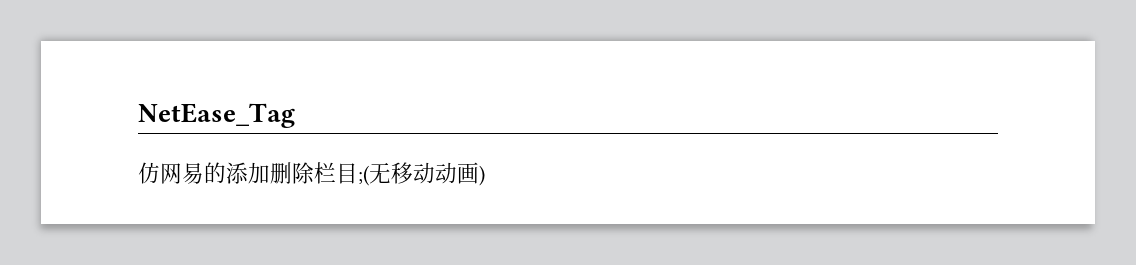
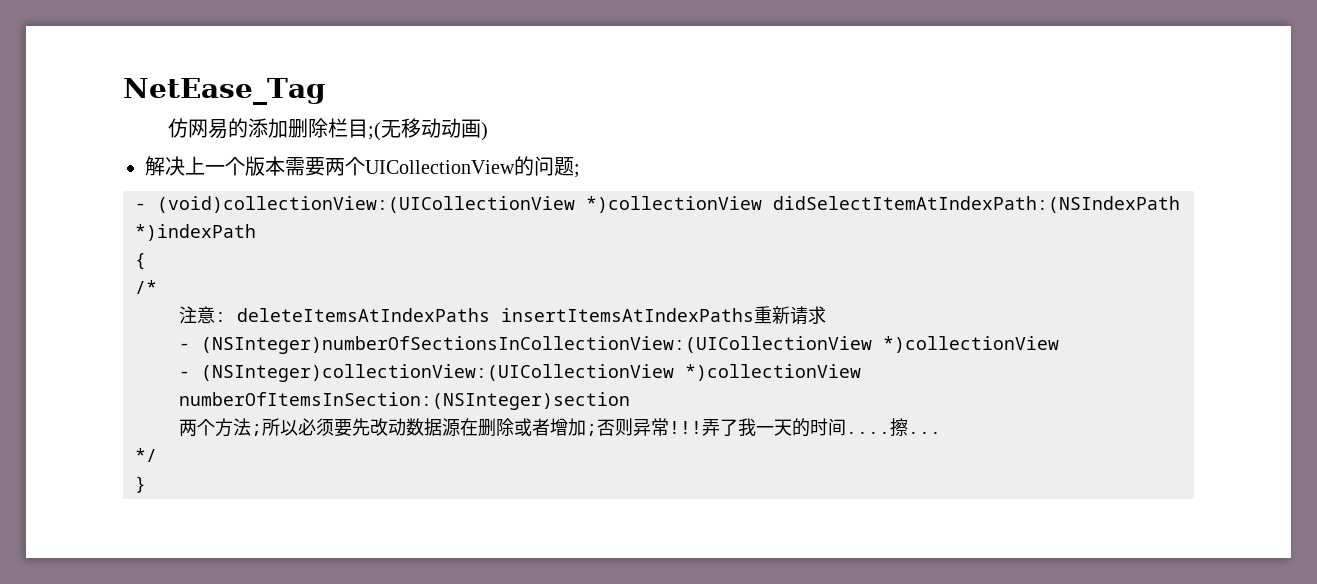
(485, 175) none -> [145,156,580,178] [135,196,1180,213] [135,224,256,241] [135,253,146,270] [135,280,157,294] [179,306,826,325] [179,336,1059,354] [179,364,861,382] [179,392,630,410] [179,418,941,437] [135,448,157,462] [135,476,146,493] // 解决上一个版本需要两个UICollectionView的问题; // - (void)collectionView:(UICollectionView *)collectionView didSelectItemAtIndexPath:(NSIndexPath *)indexPath // { // /* // 注意: deleteItemsAtIndexPaths insertItemsAtIndexPaths重新请求 // - (NSInteger)numberOfSectionsInCollectionView:(UICollectionView *)collectionView // - (NSInteger)collectionView:(UICollectionView *)collectionView numberOfItemsInSection:(NSInteger)section // 两个方法;所以必须要先改动数据源在删除或者增加;否则异常!!!弄了我一天的时间....擦... // */ // }

